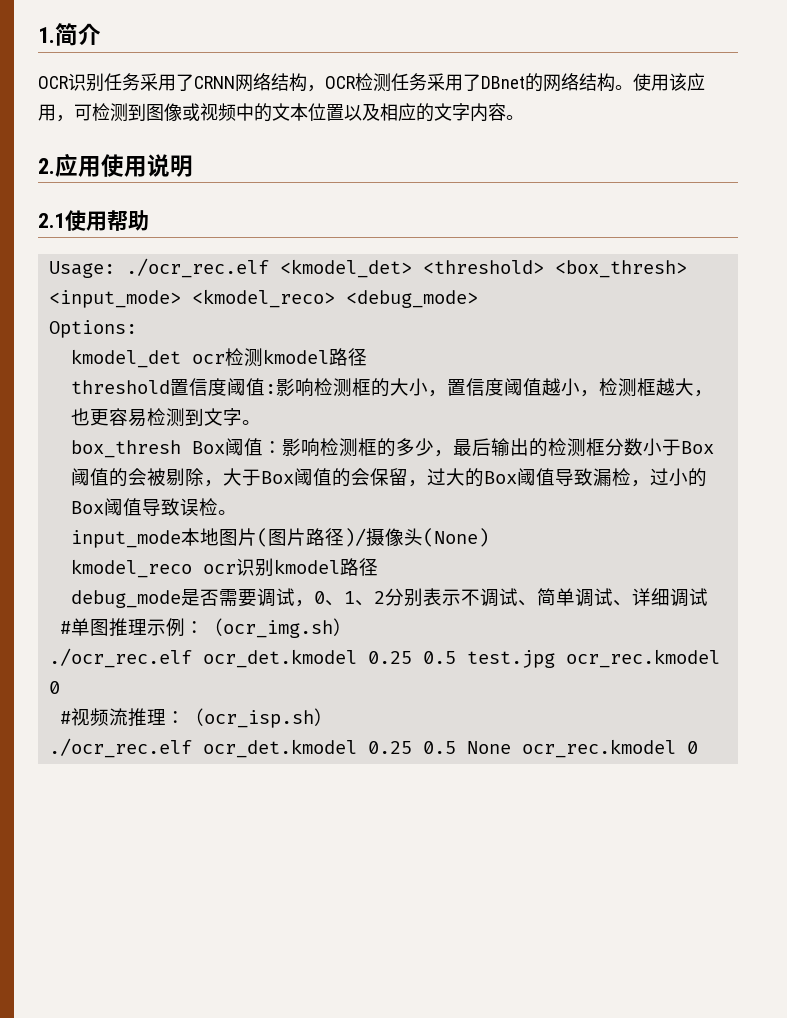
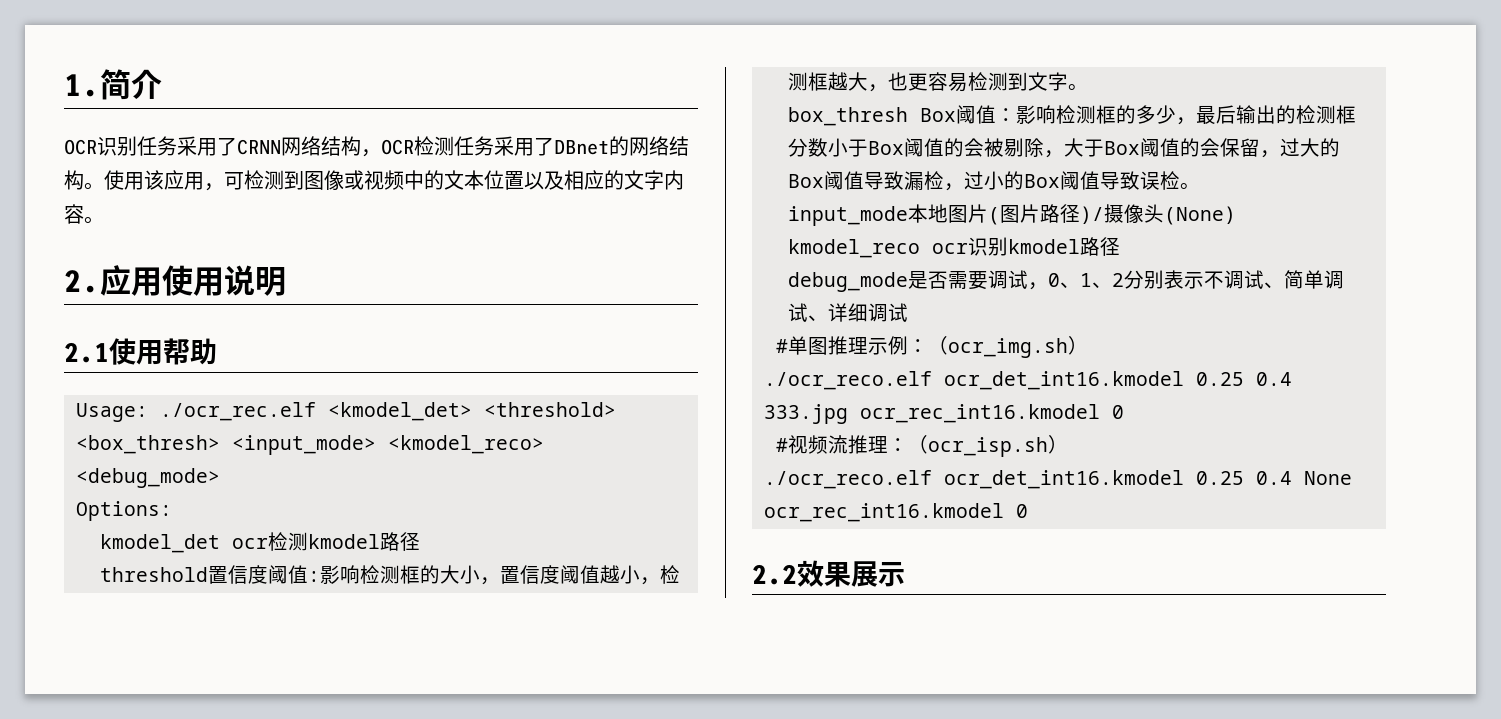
[48,648,720,668] ./ocr_rec.elf ocr_det.kmodel 0.25 0.5 test.jpg ocr_rec.kmodel -> [764,371,1292,390] [764,404,1100,424] ./ocr_reco.elf ocr_det_int16.kmodel 0.25 0.4 333.jpg ocr_rec_int16.kmodel
[48,738,698,758] ./ocr_rec.elf ocr_det.kmodel 0.25 0.5 None ocr_rec.kmodel 0 -> [764,470,1352,489] [764,503,1028,522] [752,560,905,587] ./ocr_reco.elf ocr_det_int16.kmodel 0.25 0.4 None ocr_rec_int16.kmodel 0 // 2.2效果展示

